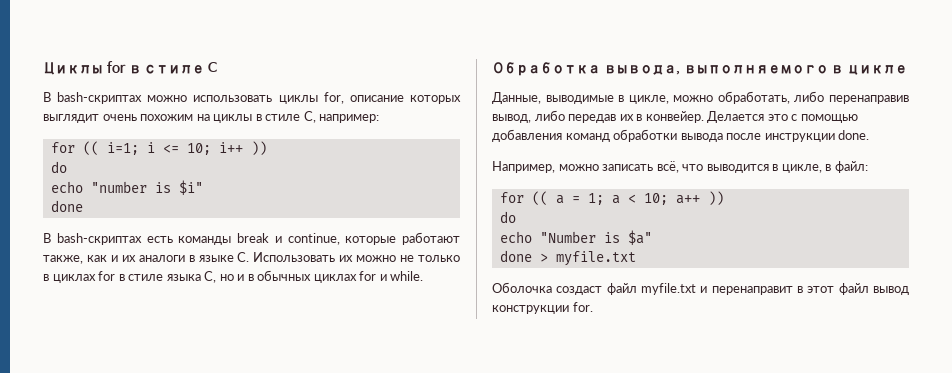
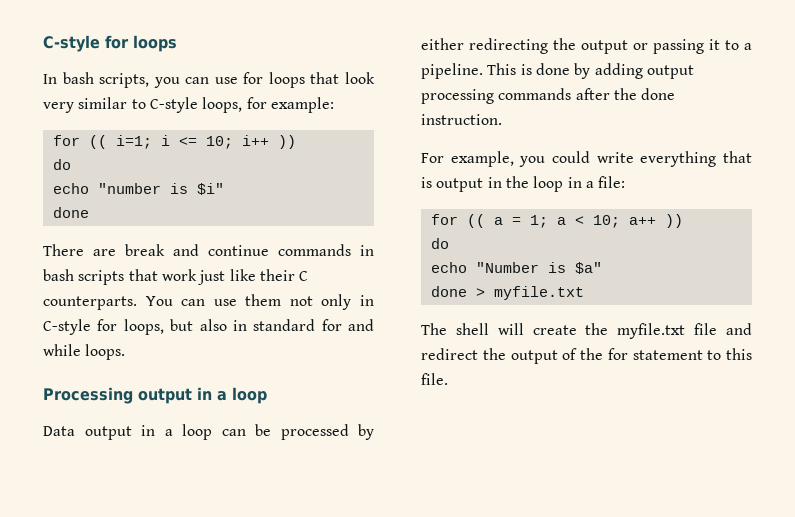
[43,61,218,75] [43,92,462,104] [43,111,380,123] Циклы for в стиле C // В bash-скриптах можно использовать циклы for, описание которых выглядит очень похожим на циклы в стиле C, например: -> [43,35,177,52] [43,72,375,88] [43,97,334,113] C-style for loops // In bash scripts, you can use for loops that look very similar to C-style loops, for example:
[43,232,460,245] [43,252,461,264] [43,270,424,283] [492,62,908,76] [492,91,909,104] [492,110,858,123] [492,129,870,142] [492,161,868,173] В bash-скриптах есть команды break и continue, которые работают также, как и их аналоги в языке C. Использовать их можно не только в циклах for в стиле языка C, но и в обычных циклах for и while. // Обработка вывода, выполняемого в цикле // Данные, выводимые в цикле, можно обработать, либо перенаправив вывод, либо передав их в конвейер. Делается это с помощью добавления команд обработки вывода после инструкции done. // Например, можно записать всё, что выводится в цикле, в файл: -> [43,244,374,256] [43,269,309,285] [43,294,374,310] [43,319,374,335] [43,344,126,360] [43,387,267,404] [43,424,374,440] [421,38,752,54] [421,63,694,79] [421,88,676,104] [421,114,502,125] [421,151,752,167] [421,176,626,192] There are break and continue commands in bash scripts that work just like their C counterparts. You can use them not only in C-style for loops, but also in standard for and while loops. // Processing output in a loop // Data output in a loop can be processed by either redirecting the output or passing it to a pipeline. This is done by adding output processing commands after the done instruction. // For example, you could write everything that is output in the loop in a file:
[492,282,909,295] [492,302,593,314] Оболочка создаст файл myfile.txt и перенаправит в этот файл вывод конструкции for. -> [421,323,752,339] [421,348,752,364] [421,373,448,385] The shell will create the myfile.txt file and redirect the output of the for statement to this file.

